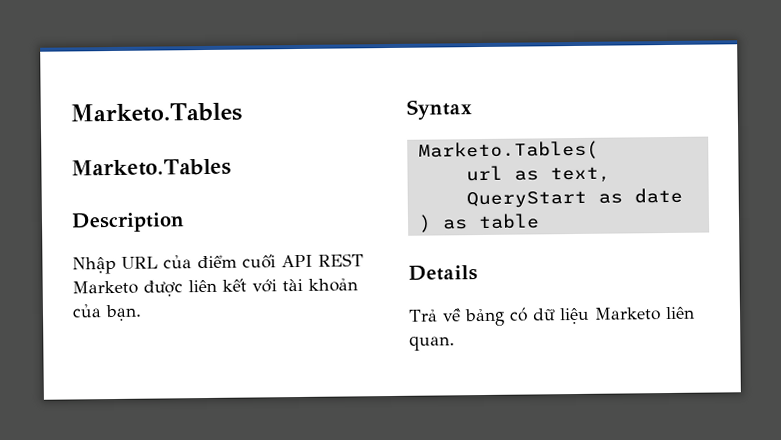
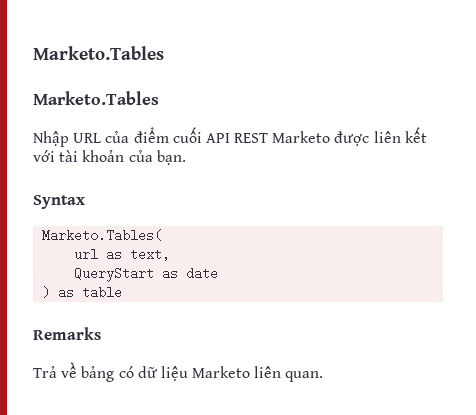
[71,212,185,233] // Description -> (159, 98) none
[408,265,478,281] Details -> [33,327,101,340] Remarks

